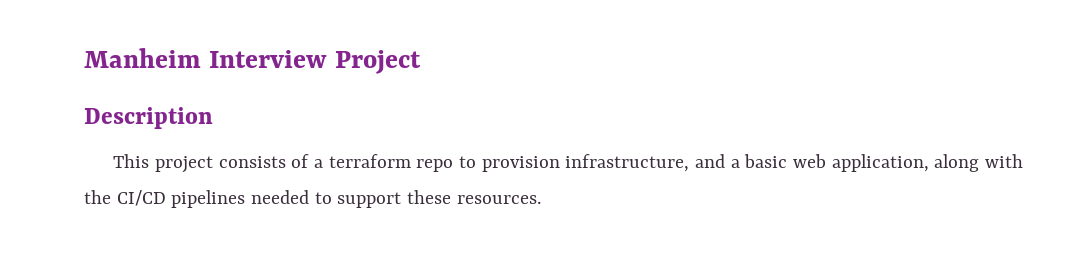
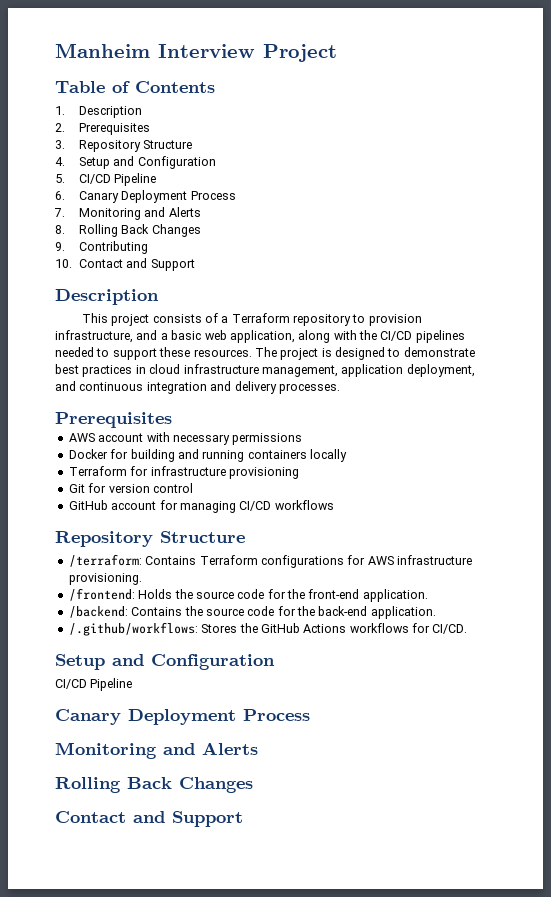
(421, 62) none -> [55,81,215,93] [55,106,142,118] [55,123,150,135] [55,140,193,152] [55,156,216,169] [55,173,157,186] [55,190,236,203] [54,207,201,220] [55,224,201,237] [55,241,148,254] [55,258,195,271] // Table of Contents // 1. Description // 2. Prerequisites // 3. Repository Structure // 4. Setup and Configuration // 5. CI/CD Pipeline // 6. Canary Deployment Process // 7. Monitoring and Alerts // 8. Rolling Back Changes // 9. Contributing // 10. Contact and Support
[328,154,454,172] terraform repo -> [231,313,352,326] Terraform repository
(541, 199) none -> [254,347,475,360] [55,364,475,377] [55,381,340,394] [55,412,172,428] [68,432,303,445] [68,449,347,462] [68,466,299,479] [68,483,193,493] [68,500,334,513] [55,531,245,547] [68,554,472,568] [68,573,142,585] [68,588,428,602] [68,606,436,619] [68,622,468,636] [55,654,275,670] [55,678,133,691] [55,709,310,725] [55,742,258,759] [55,777,253,793] [55,811,243,827] The project is designed to demonstrate best practices in cloud infrastructure management, application deployment, and continuous integration and delivery processes. // Prerequisites // AWS account with necessary permissions // Docker for building and running containers locally // Terraform for infrastructure provisioning // Git for version control // GitHub account for managing CI/CD workflows // Repository Structure // /terraform: Contains Terraform configurations for AWS infrastructure provisioning. // /frontend: Holds the source code for the front-end application. // /backend: Contains the source code for the back-end application. // /.github/workflows: Stores the GitHub Actions workflows for CI/CD. // Setup and Configuration // CI/CD Pipeline // Canary Deployment Process // Monitoring and Alerts // Rolling Back Changes // Contact and Support

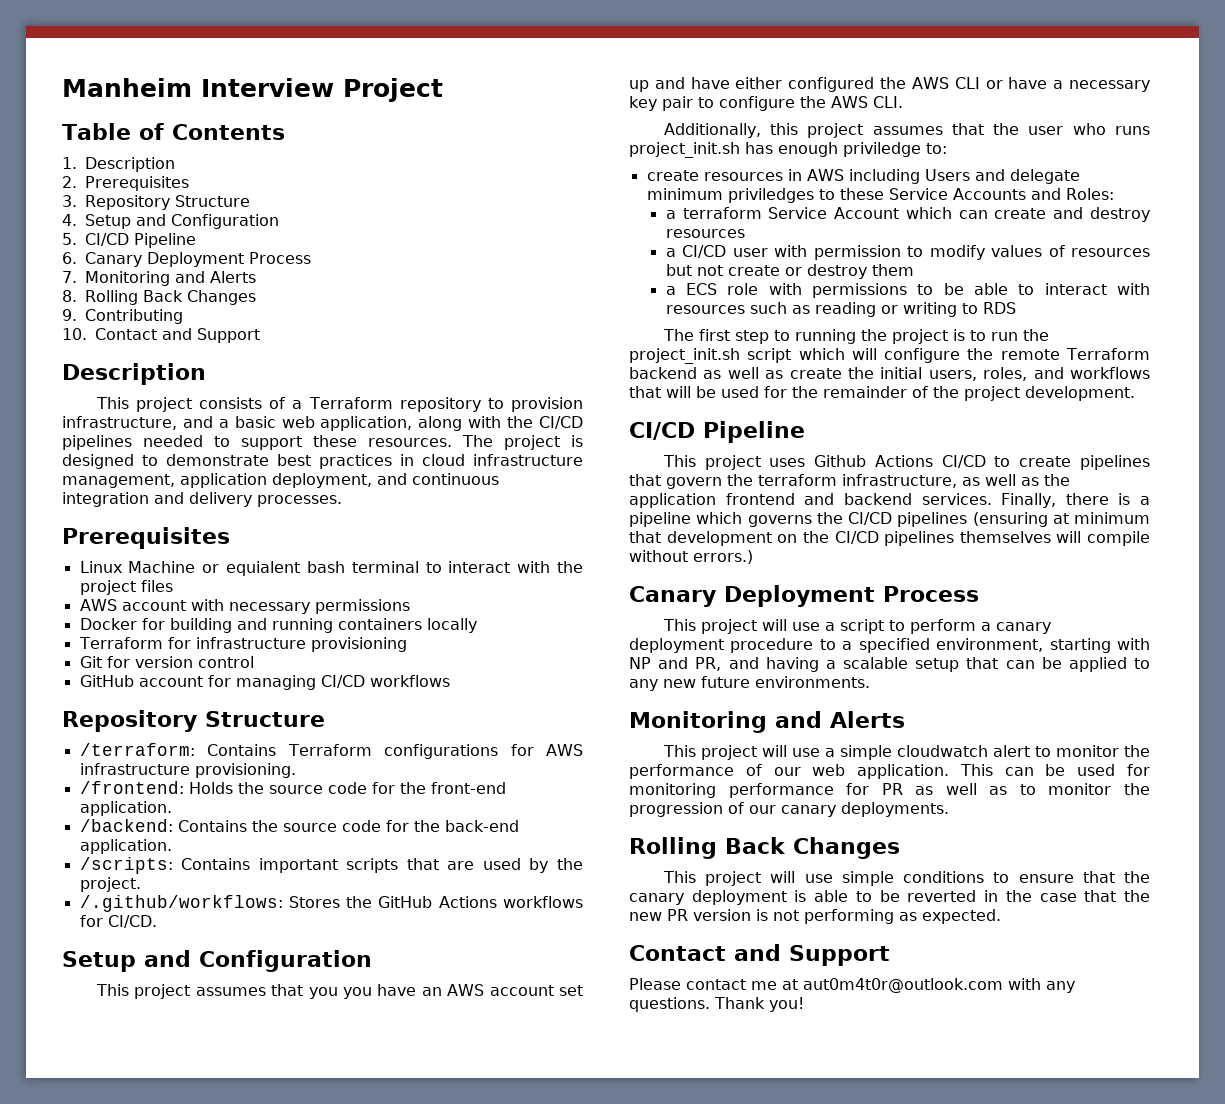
(172, 420) none -> [79,561,583,576] [79,580,173,595] // Linux Machine or equialent bash terminal to interact with the project files
(436, 612) none -> [79,857,583,874] [79,877,141,892] // /scripts: Contains important scripts that are used by the project.
[55,678,133,691] [55,709,310,725] [55,742,258,759] [55,777,253,793] [55,811,243,827] CI/CD Pipeline // Canary Deployment Process // Monitoring and Alerts // Rolling Back Changes // Contact and Support -> [95,984,583,999] [629,77,1150,92] [629,96,903,111] [663,123,1150,138] [629,142,947,158] [646,169,1080,184] [646,188,1114,203] [665,207,1150,222] [665,229,745,238] [665,245,1150,260] [665,264,914,279] [665,283,1150,298] [665,302,1016,317] [662,329,1049,344] [629,348,1151,364] [629,367,1150,381] [629,386,1135,401] [629,421,805,443] [662,455,1150,470] [629,474,1070,489] [629,493,1150,508] [629,512,1150,527] [629,531,1150,546] [629,550,753,564] [629,585,979,607] [662,619,1051,634] [629,638,1150,653] [629,657,1150,672] [629,676,870,691] [629,711,905,733] [662,745,1150,760] [629,764,1150,779] [629,783,1150,798] [629,802,949,817] [629,837,900,859] [662,871,1150,886] [629,890,1150,905] [629,909,1001,924] [629,944,890,966] [629,978,1075,993] [629,997,804,1012] This project assumes that you you have an AWS account set up and have either configured the AWS CLI or have a necessary key pair to configure the AWS CLI. // Additionally, this project assumes that the user who runs project_init.sh has enough priviledge to: // create resources in AWS including Users and delegate minimum priviledges to these Service Accounts and Roles: // a terraform Service Account which can create and destroy resources // a CI/CD user with permission to modify values of resources but not create or destroy them // a ECS role with permissions to be able to interact with resources such as reading or writing to RDS // The first step to running the project is to run the project_init.sh script which will configure the remote Terraform backend as well as create the initial users, roles, and workflows that will be used for the remainder of the project development. // CI/CD Pipeline // This project uses Github Actions CI/CD to create pipelines that govern the terraform infrastructure, as well as the application frontend and backend services. Finally, there is a pipeline which governs the CI/CD pipelines (ensuring at minimum that development on the CI/CD pipelines themselves will compile without errors.) // Canary Deployment Process // This project will use a script to perform a canary deployment procedure to a specified environment, starting with NP and PR, and having a scalable setup that can be applied to any new future environments. // Monitoring and Alerts // This project will use a simple cloudwatch alert to monitor the performance of our web application. This can be used for monitoring performance for PR as well as to monitor the progression of our canary deployments. // Rolling Back Changes // This project will use simple conditions to ensure that the canary deployment is able to be reverted in the case that the new PR version is not performing as expected. // Contact and Support // Please contact me at aut0m4t0r@outlook.com with any questions. Thank you!

